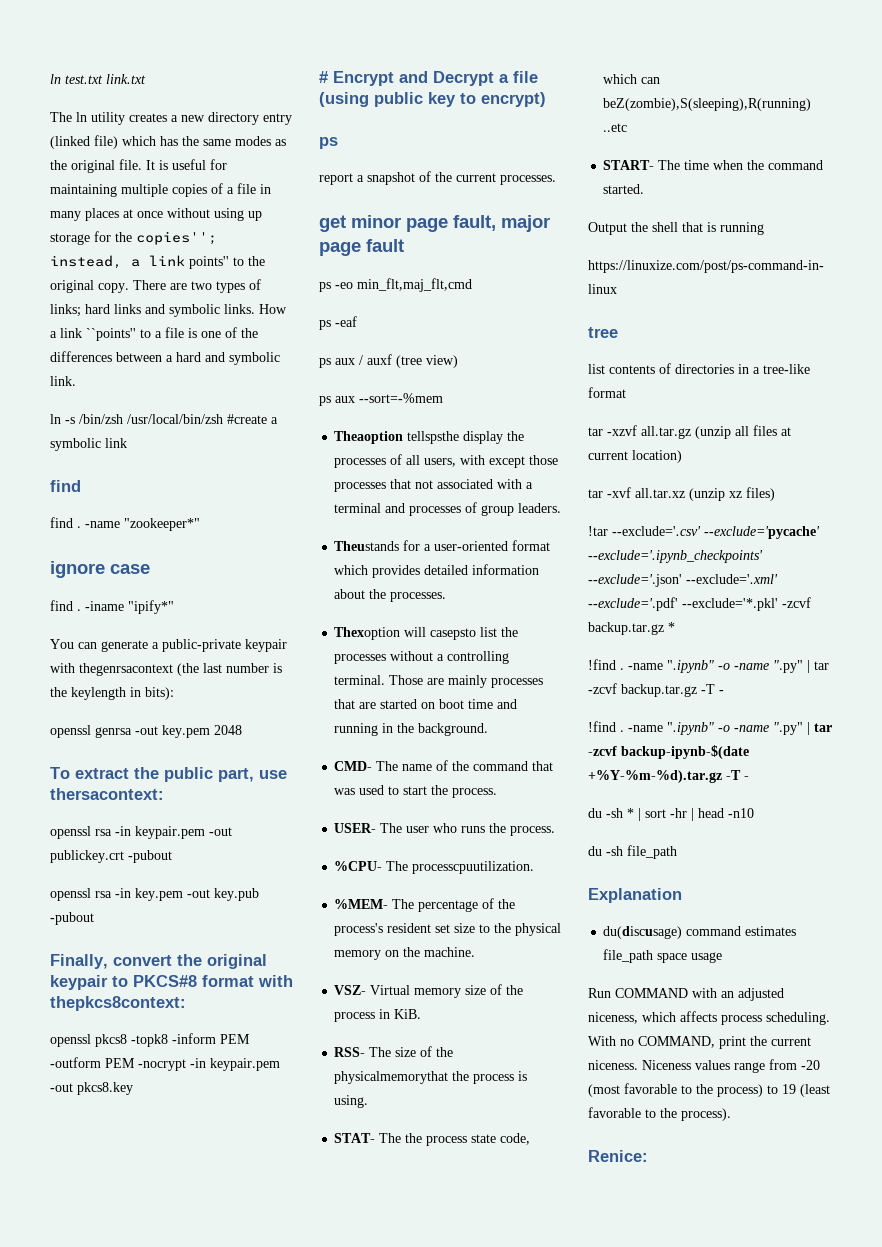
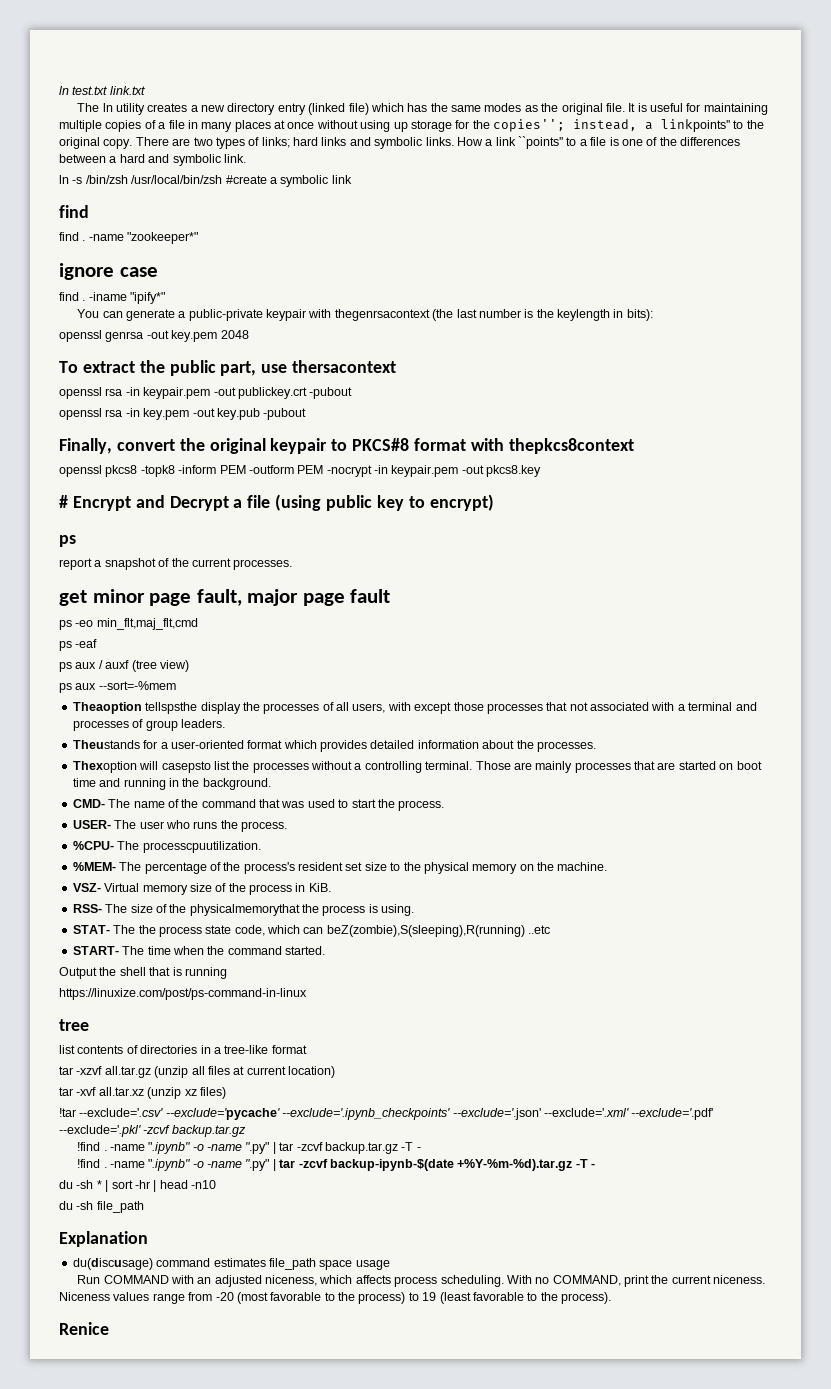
[149,255,229,269] link points'' -> [661,119,730,132] linkpoints''
[50,788,164,800] thersacontext: -> [292,360,397,373] thersacontext
[50,996,186,1011] thepkcs8context: -> [508,438,634,454] thepkcs8context
[682,597,811,611] [588,622,675,635] --exclude='*.pkl' -zcvf backup.tar.gz * -> [59,1125,246,1137] --exclude='.pkl' -zcvf backup.tar.gz
[588,1150,648,1162] Renice: -> [59,1322,109,1335] Renice

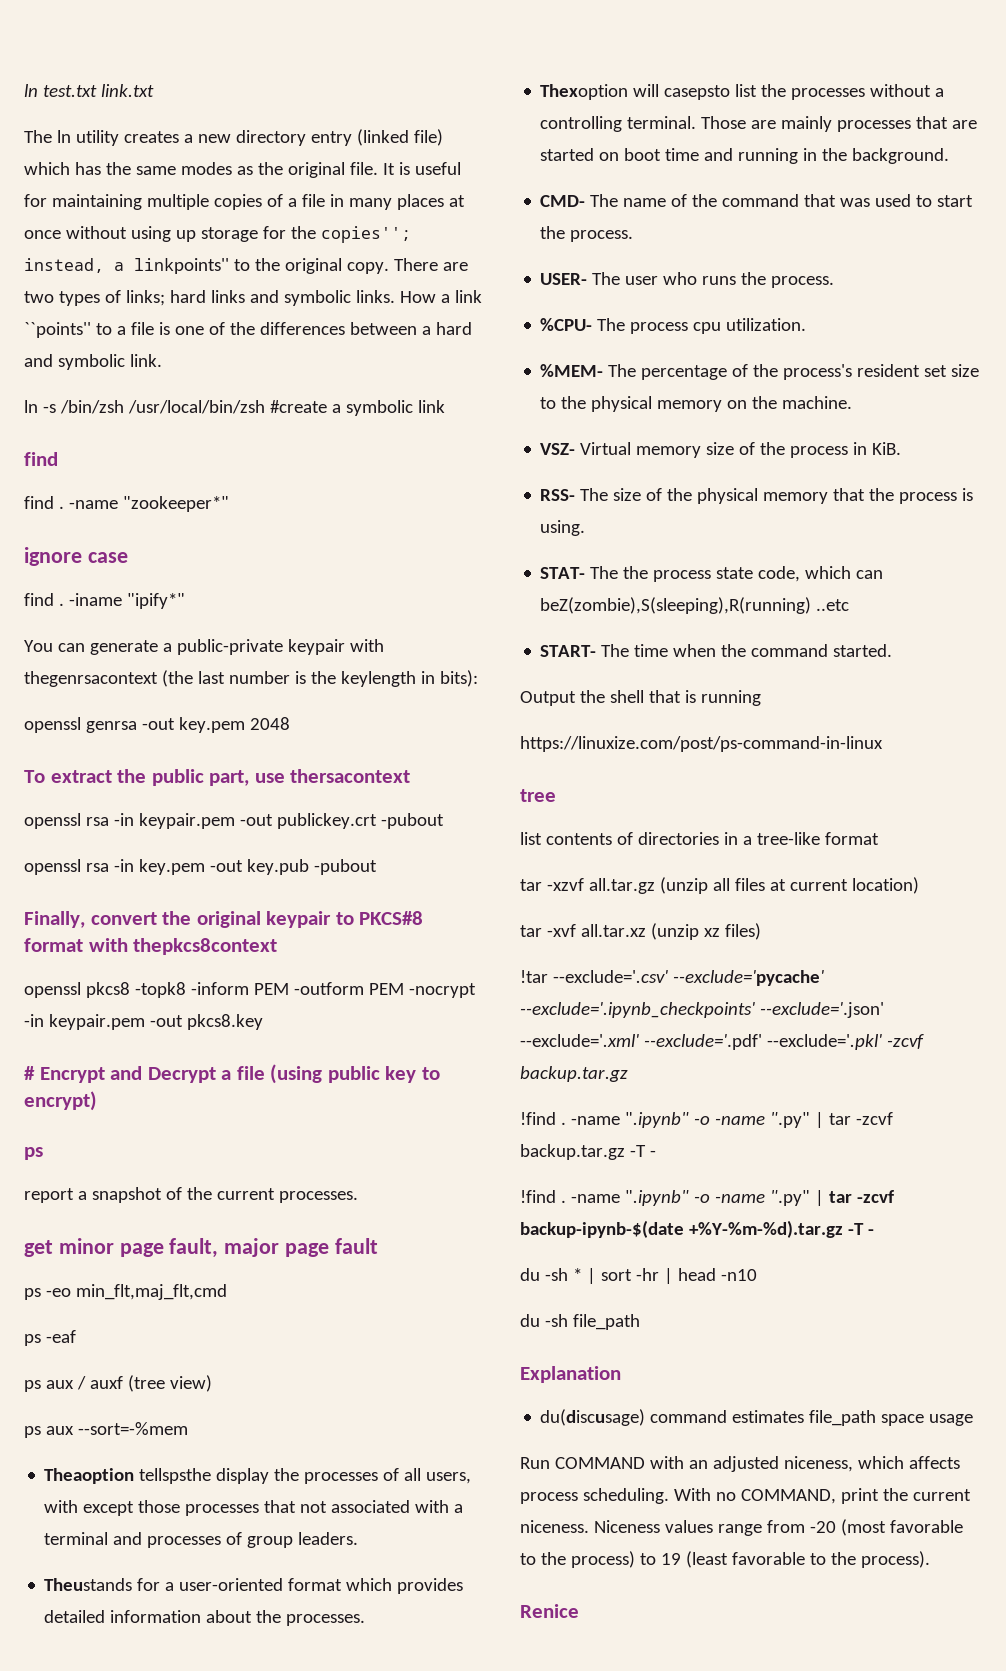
[142,841,261,853] processcpuutilization. -> [630,318,807,334] process cpu utilization.
[189,904,300,916] physicalmemorythat -> [697,488,866,504] physical memory that

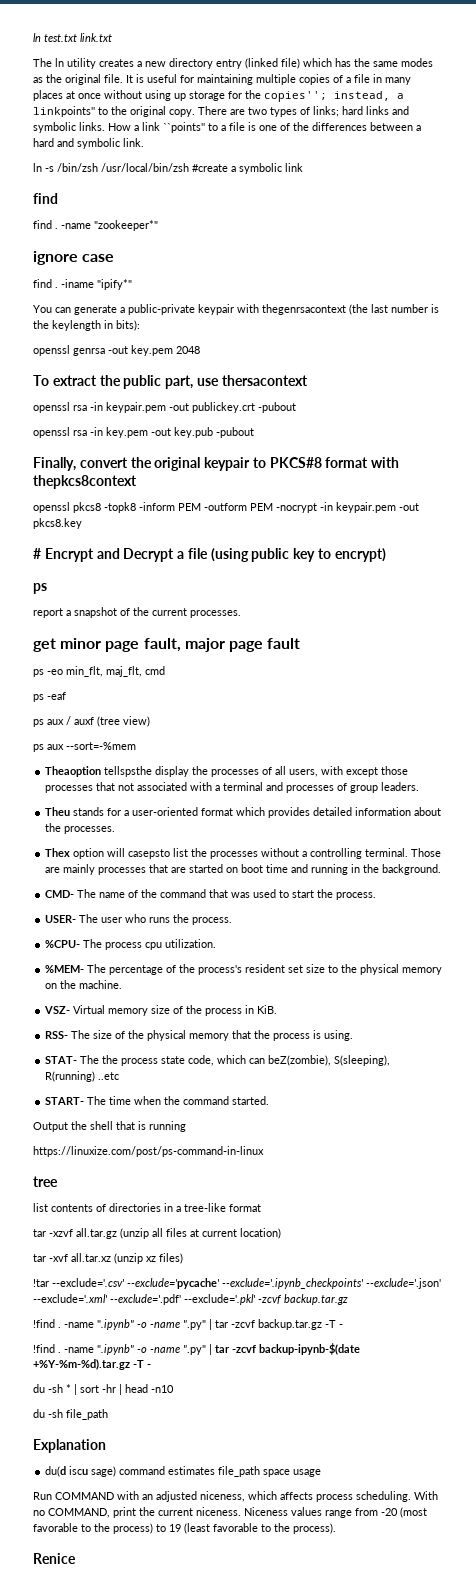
[75,1284,227,1300] min_flt,maj_flt,cmd -> [66,666,165,677] min_flt, maj_flt, cmd
[44,1578,133,1591] Theustands -> [45,807,105,816] Theu stands
[540,84,629,100] Thexoption -> [45,848,105,859] Thex option
[540,597,812,614] beZ(zombie),S(sleeping),R(running) -> [268,1055,391,1066] [45,1071,96,1082] beZ(zombie), S(sleeping), R(running)
[540,1409,646,1426] du(discusage) -> [45,1466,117,1477] du(d iscu sage)

